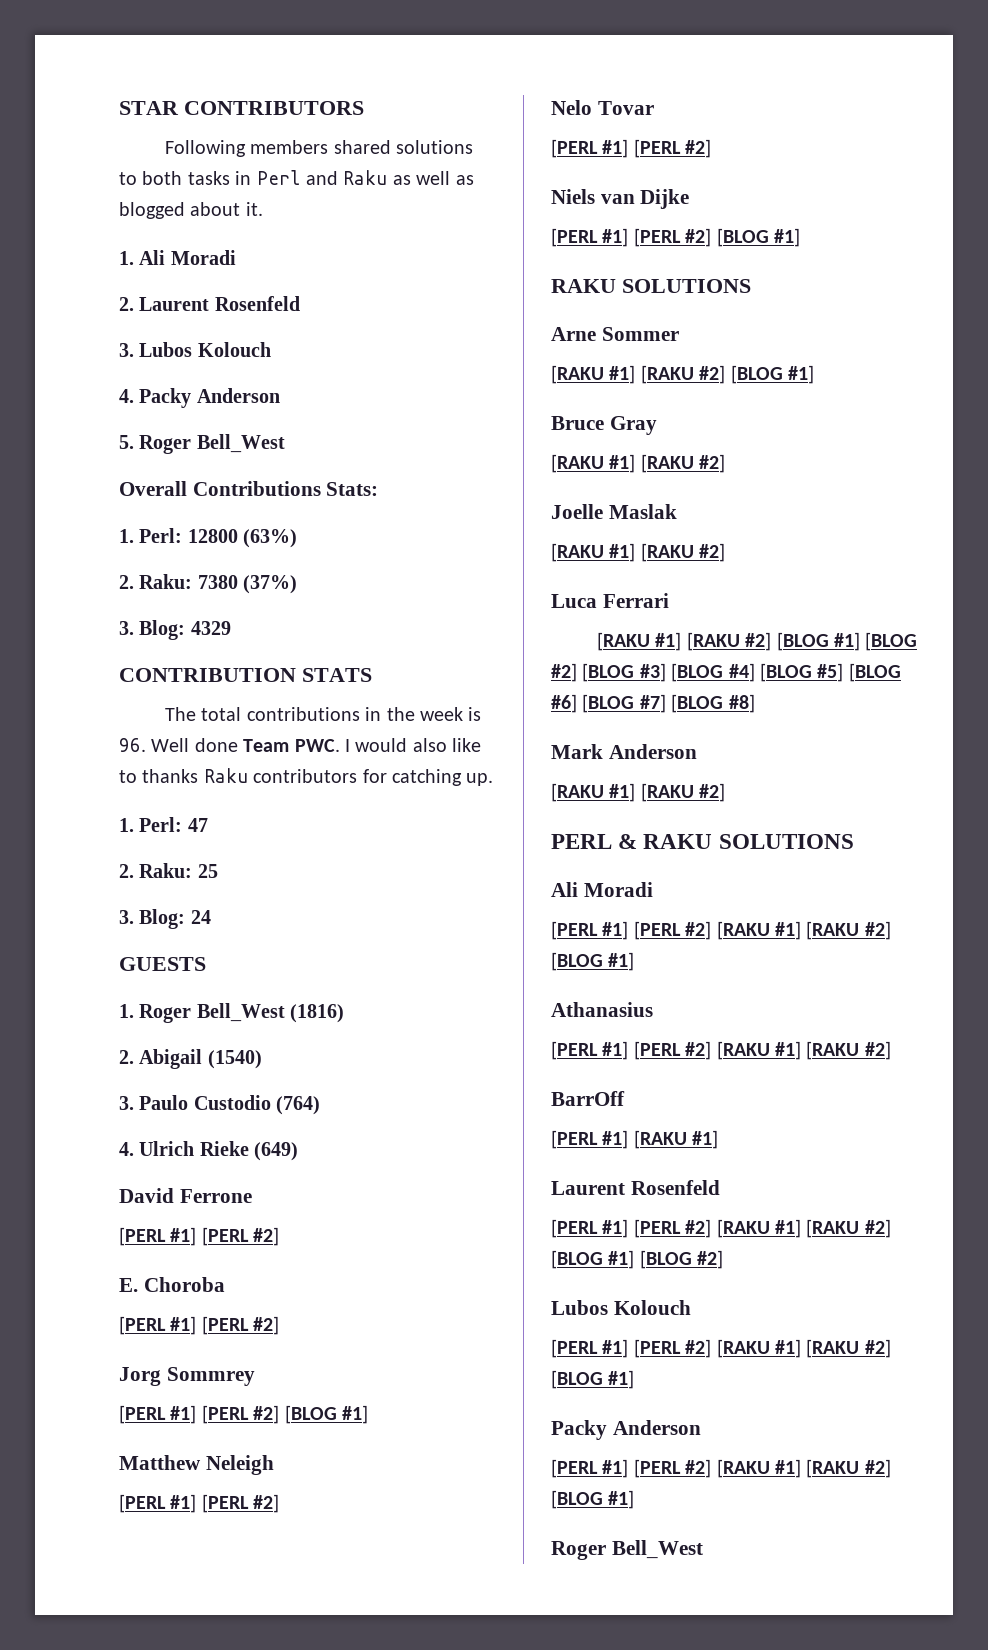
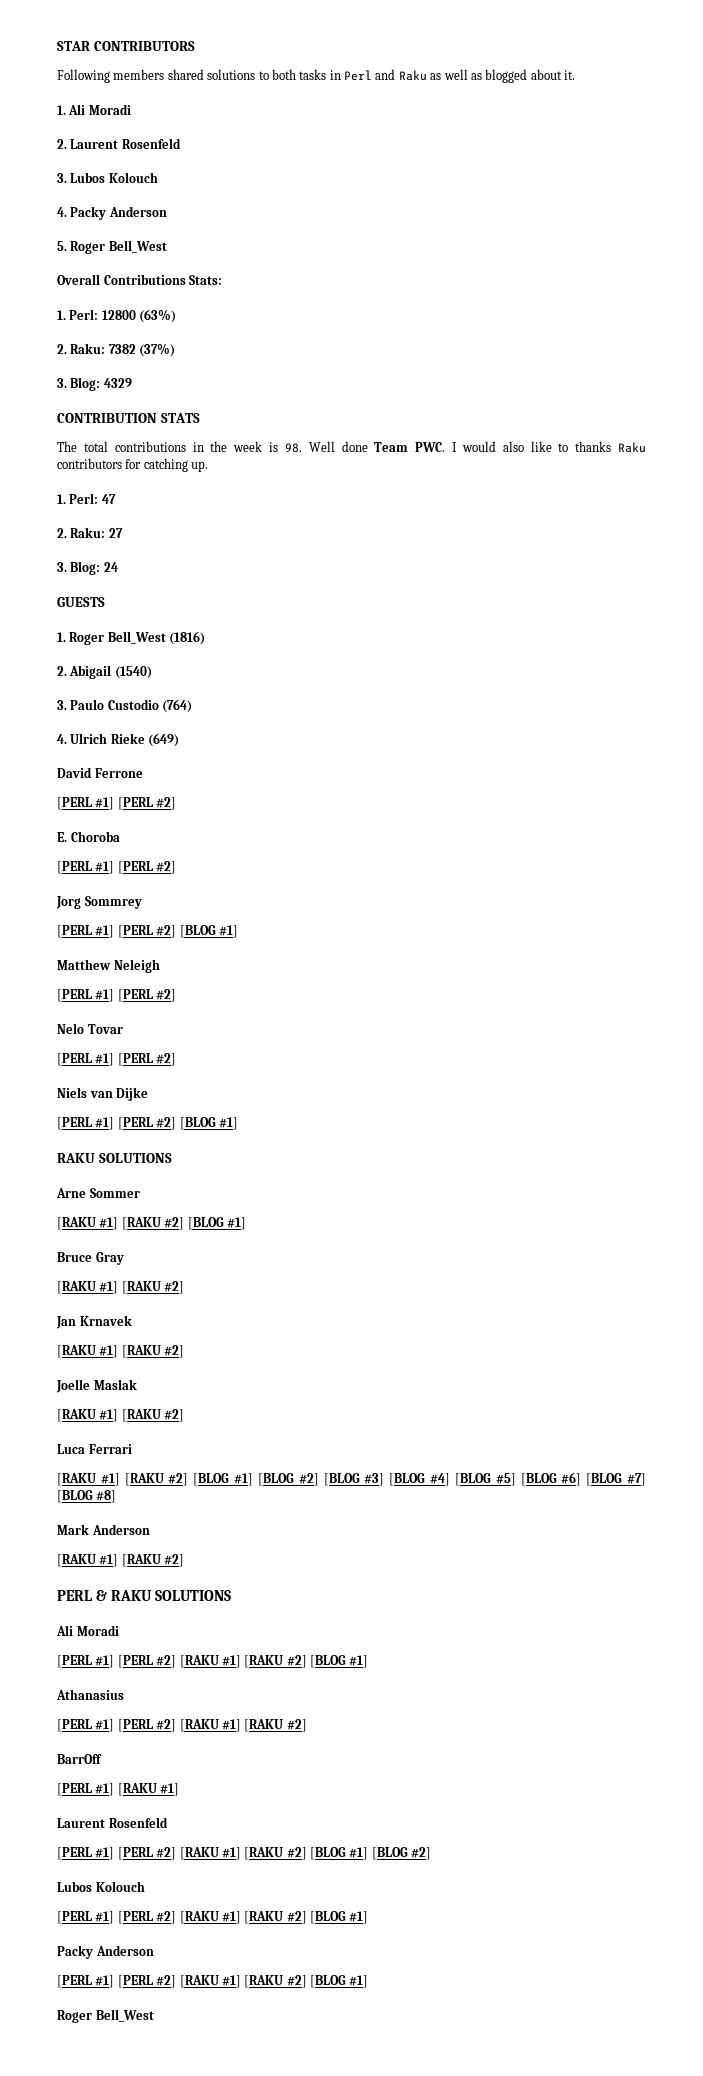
[197,575,238,589] 7380 -> [108,344,136,354] 7382
[119,738,146,752] 96. -> [284,443,302,453] 98.
[197,864,218,878] 25 -> [108,528,123,538] 27
(726, 463) none -> [56,1315,132,1329] [57,1345,185,1358] // Jan Krnavek // [RAKU #1] [RAKU #2]

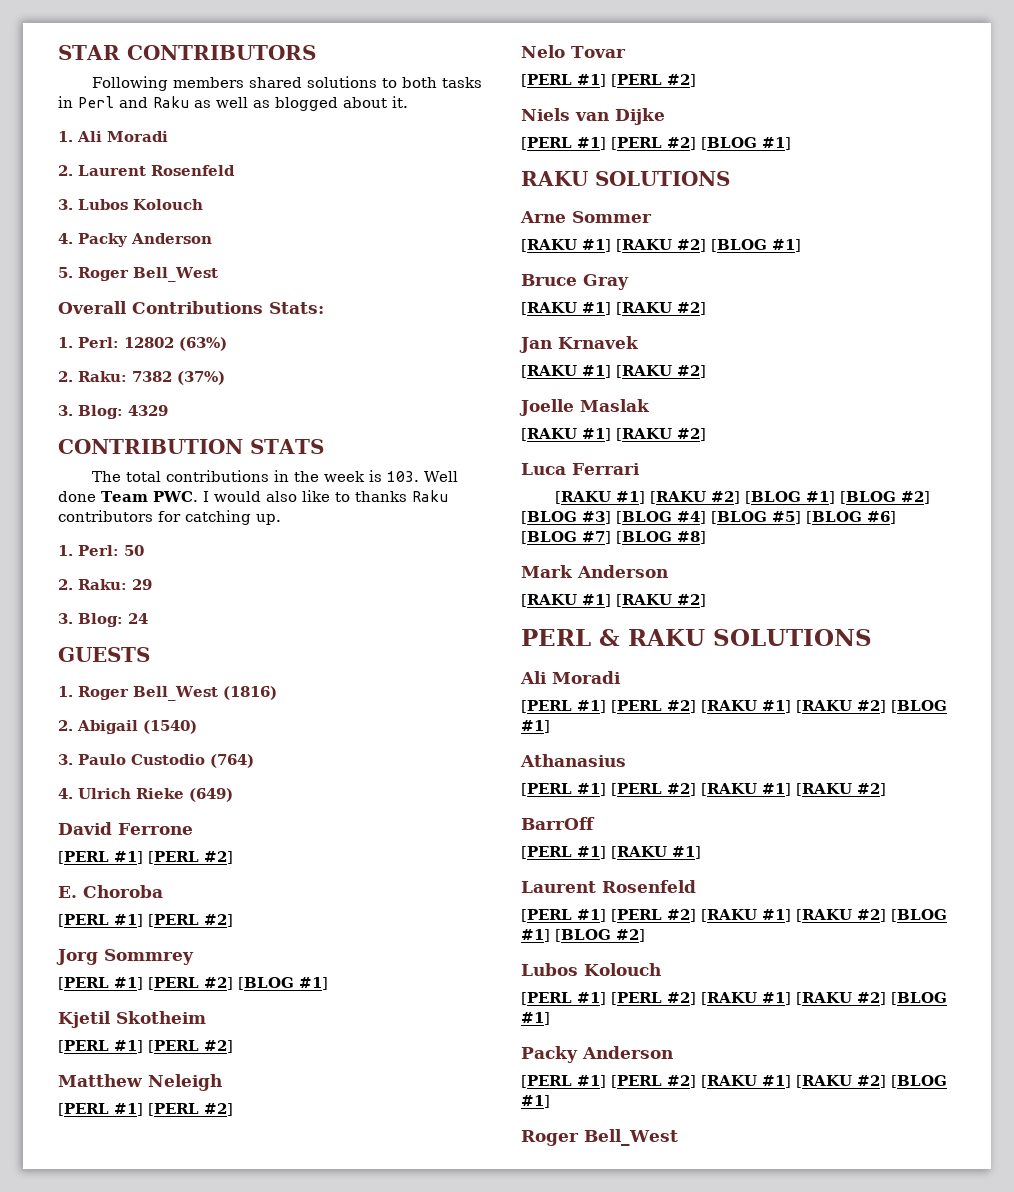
[101,310,136,320] 12800 -> [124,337,174,348] 12802
[284,443,302,453] 98. -> [387,471,420,482] 103.
[101,494,116,504] [57,527,123,538] 47 // 2. Raku: 27 -> [124,545,144,556] [58,579,152,590] 50 // 2. Raku: 29
(238, 931) none -> [58,1011,206,1028] [58,1040,233,1053] // Kjetil Skotheim // [PERL #1] [PERL #2]

